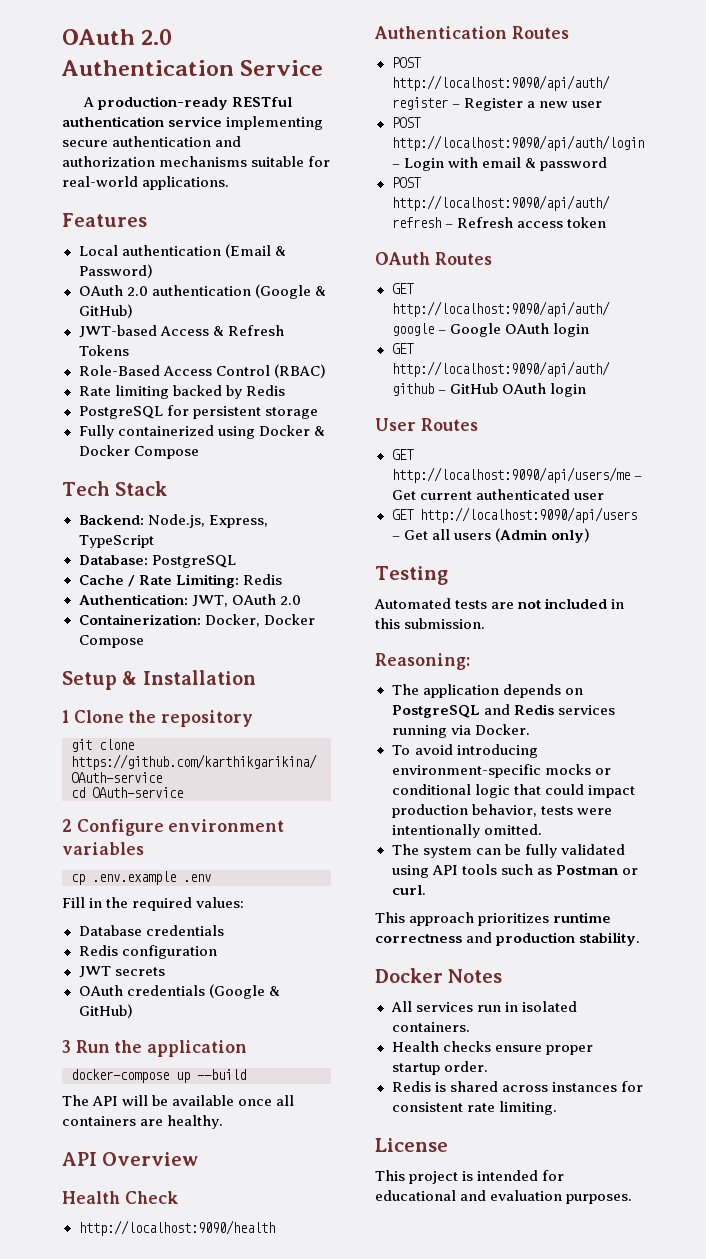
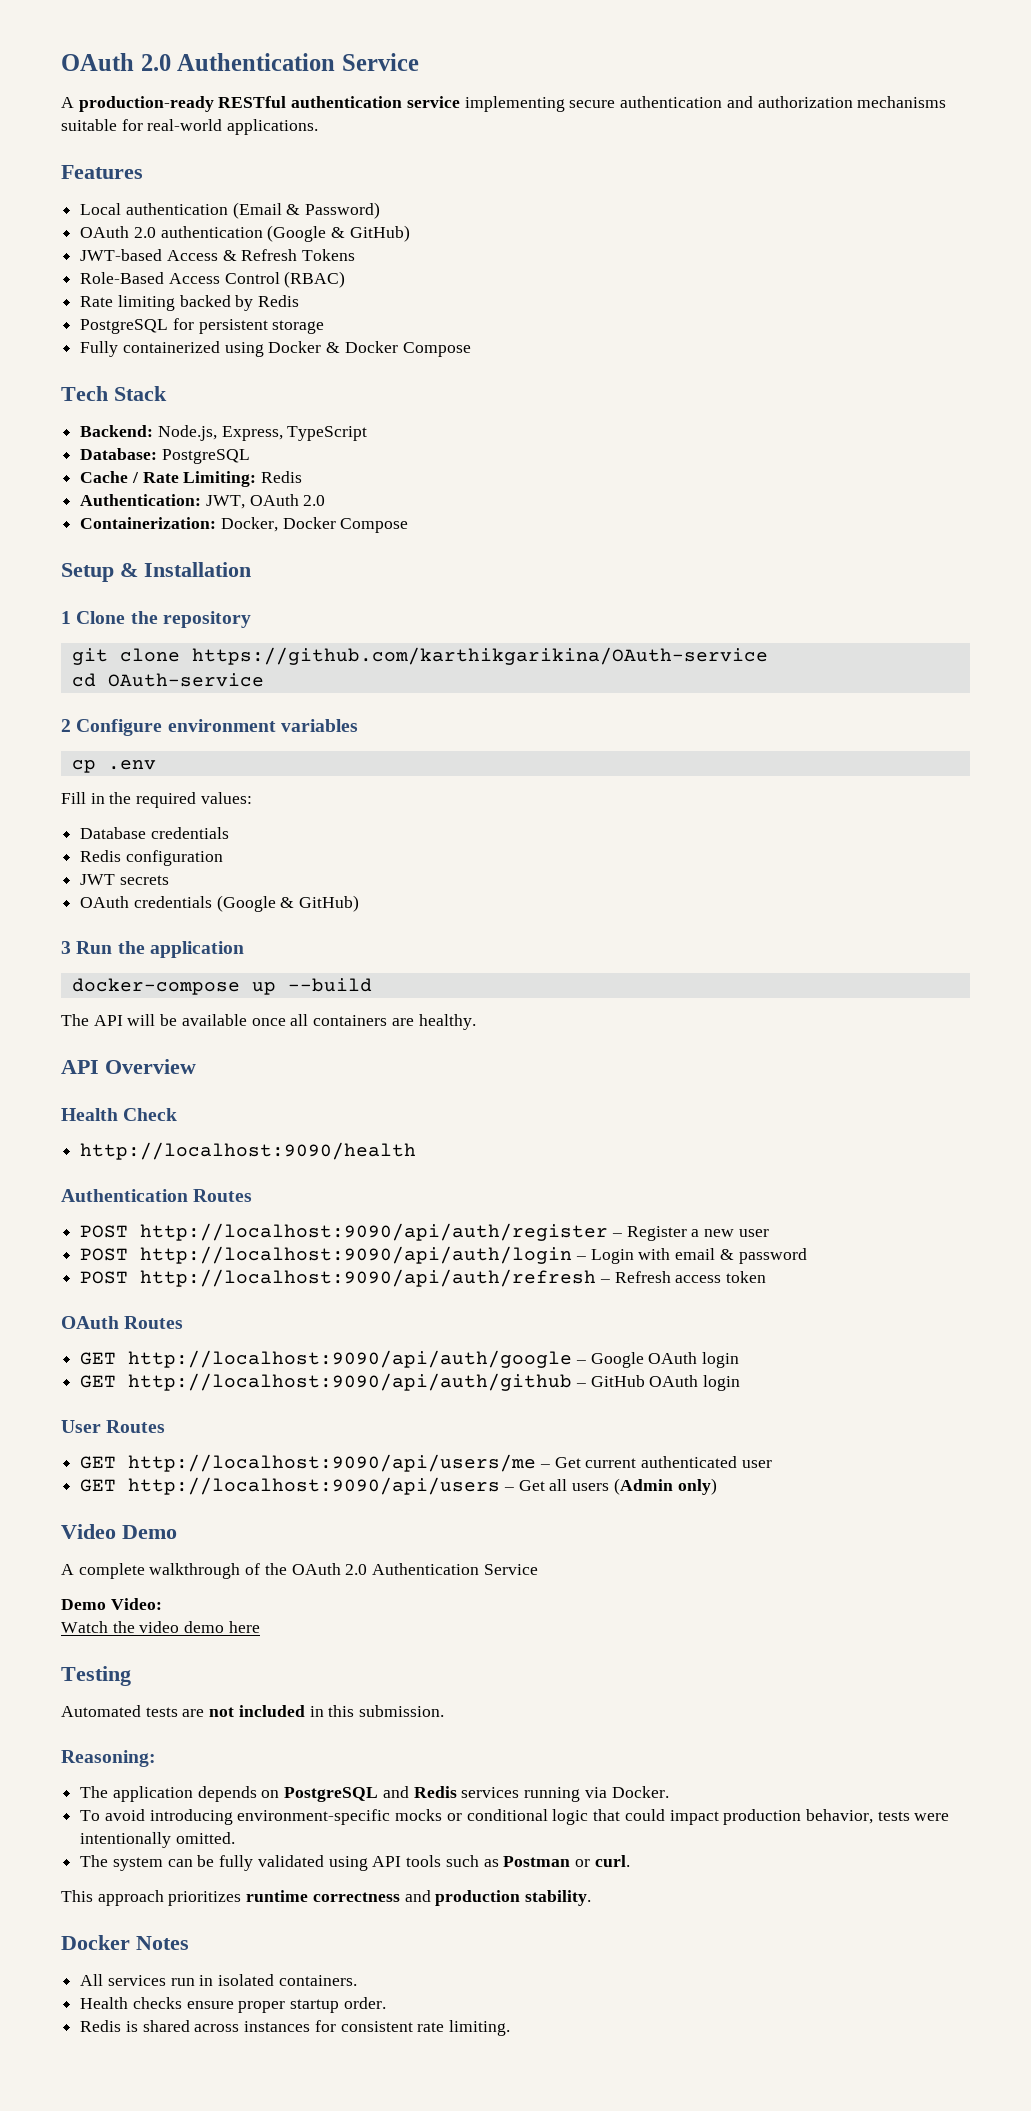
[92,871,176,885] .env.example -> (96, 766) none
(590, 535) none -> [61,1524,177,1539] [61,1563,538,1579] [61,1598,162,1610] [61,1621,260,1633] // Video Demo // A complete walkthrough of the OAuth 2.0 Authentication Service // Demo Video: // Watch the video demo here
[375,1138,448,1152] [375,1170,565,1184] [375,1190,633,1204] // License // This project is intended for educational and evaluation purposes. -> (511, 2028) none

